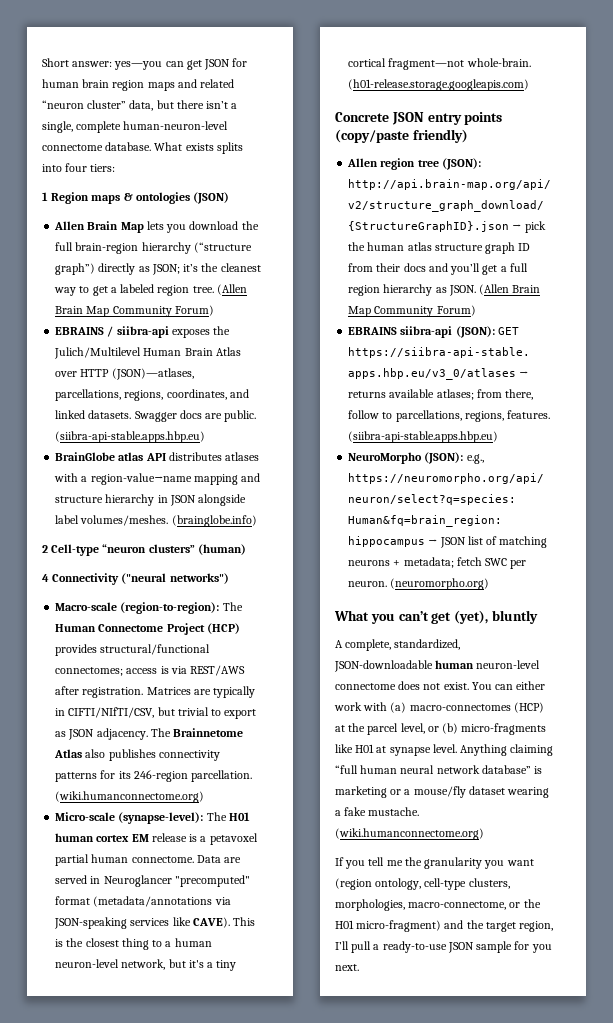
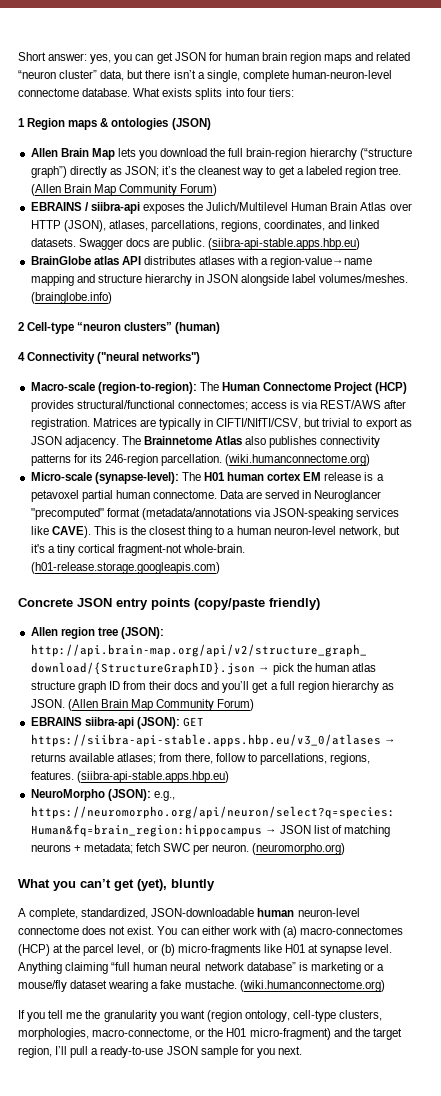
[114,61,163,70] yes—you -> [90,54,133,64] yes, you
[111,368,194,380] (JSON)—atlases, -> [63,220,148,232] (JSON), atlases,
[388,58,465,70] fragment—not -> [118,544,183,556] fragment-not

